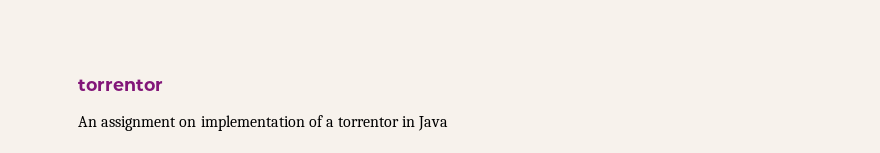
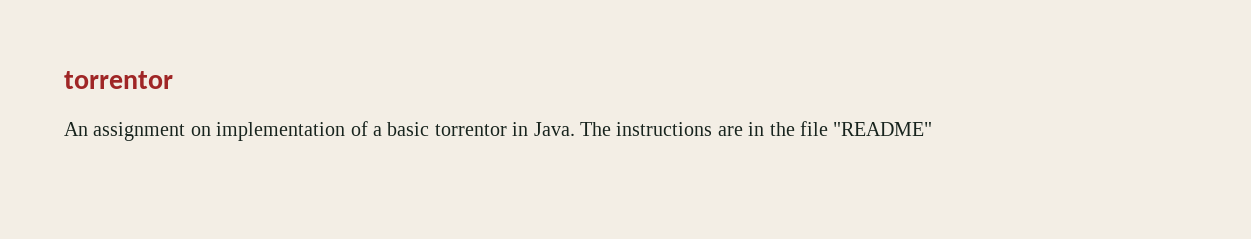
(334, 123) none -> [387,122,430,136] basic
[418,116,449,131] Java -> [533,121,933,136] Java. The instructions are in the file "README"

